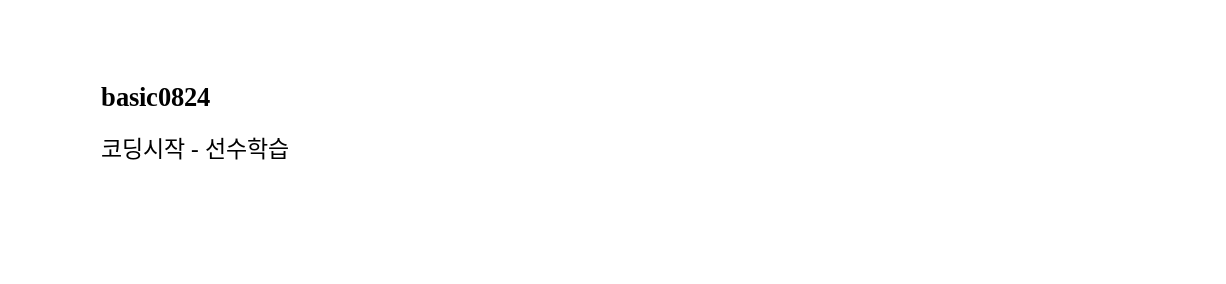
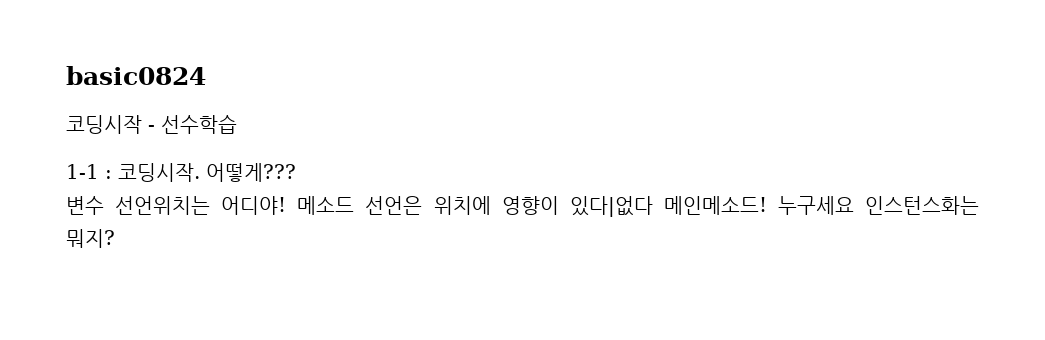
(290, 148) none -> [66,163,296,182] [66,196,980,217] [66,229,115,248] // 1-1 : 코딩시작. 어떻게??? // 변수 선언위치는 어디야! 메소드 선언은 위치에 영향이 있다|없다 메인메소드! 누구세요 인스턴스화는 뭐지?

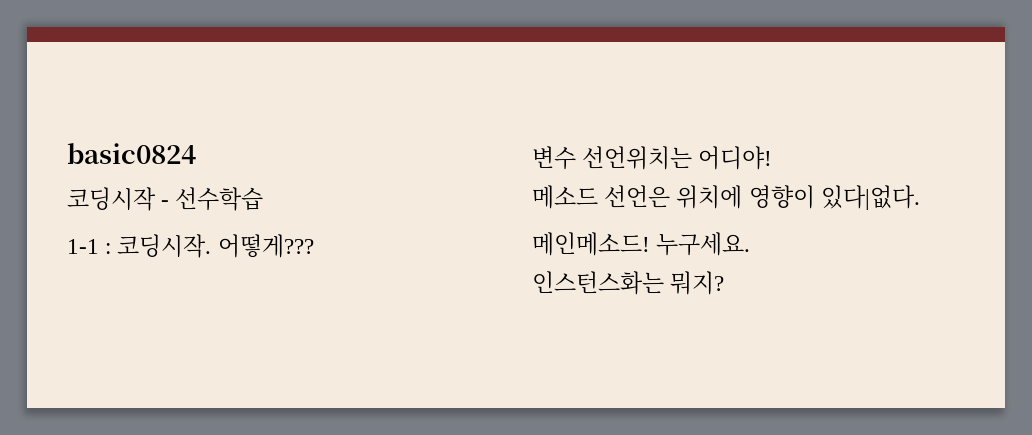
(287, 205) none -> (773, 158) //
[569,196,854,217] 있다|없다 메인메소드! 누구세요 -> [820,185,920,210] [532,232,751,256] 있다|없다. // 메인메소드! 누구세요. //

